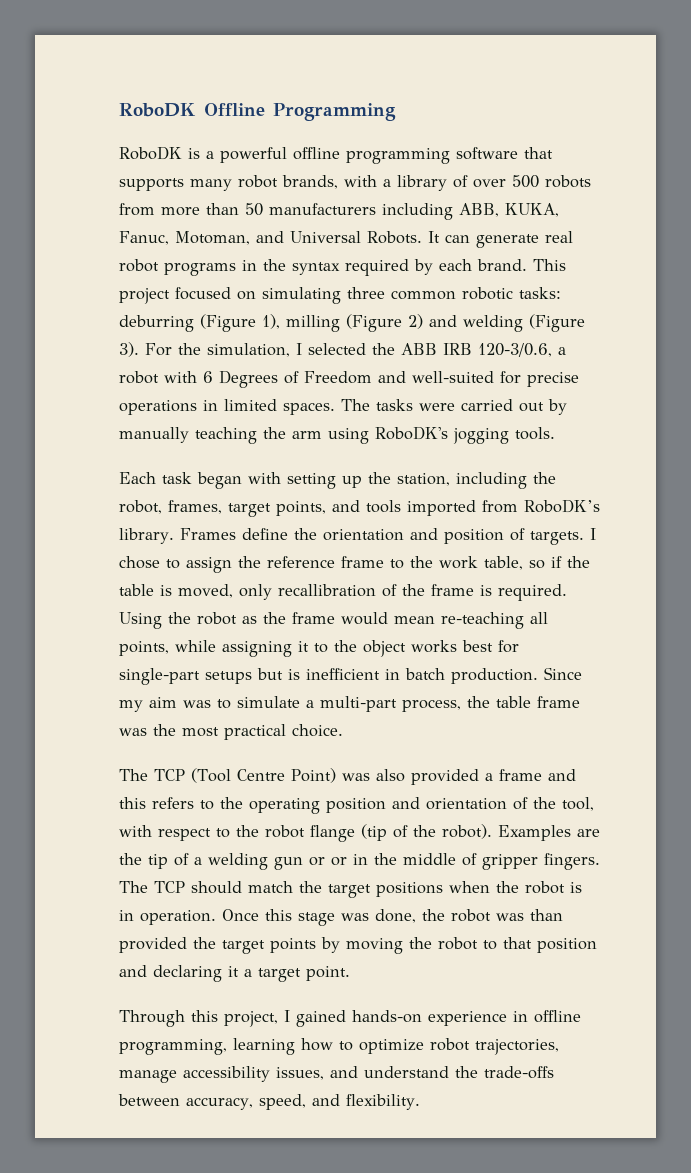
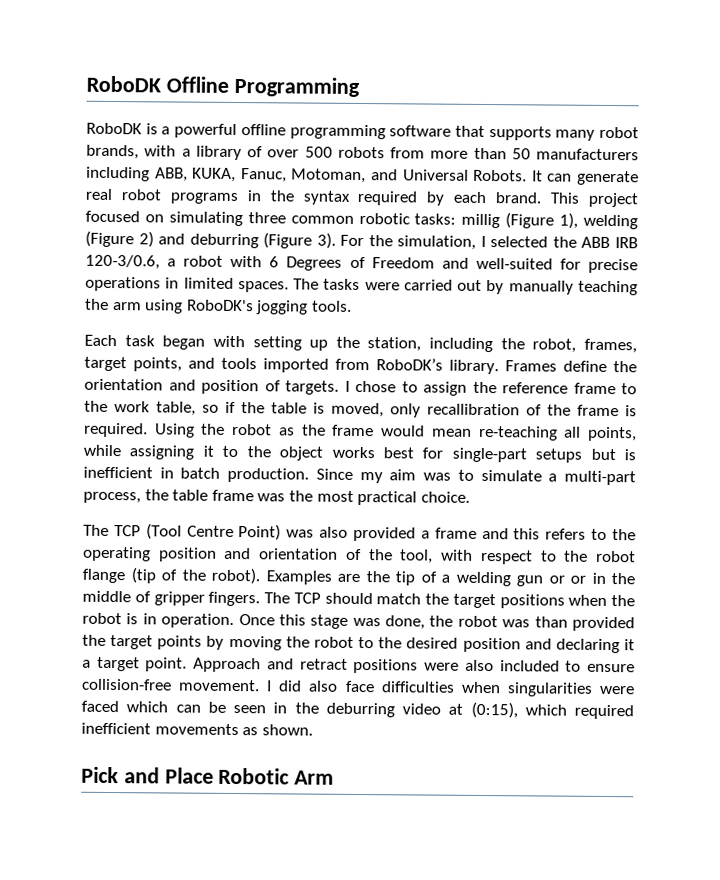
[119,315,194,332] deburring -> [461,213,501,229] millig
[286,315,340,332] milling -> [582,214,638,230] welding
[463,315,523,332] welding -> [189,233,259,249] deburring
[503,937,532,949] that -> [378,637,459,649] the desired
[119,1010,581,1027] [119,1038,559,1055] [119,1066,554,1083] [118,1094,420,1110] // Through this project, I gained hands-on experience in offline programming, learning how to optimize robot trajectories, manage accessibility issues, and understand the trade-offs between accuracy, speed, and flexibility. -> [193,657,636,674] [81,678,635,697] [81,700,634,720] [81,722,313,736] [81,766,335,785] Approach and retract positions were also included to ensure collision-free movement. I did also face difficulties when singularities were faced which can be seen in the deburring video at (0:15), which required inefficient movements as shown. // Pick and Place Robotic Arm

